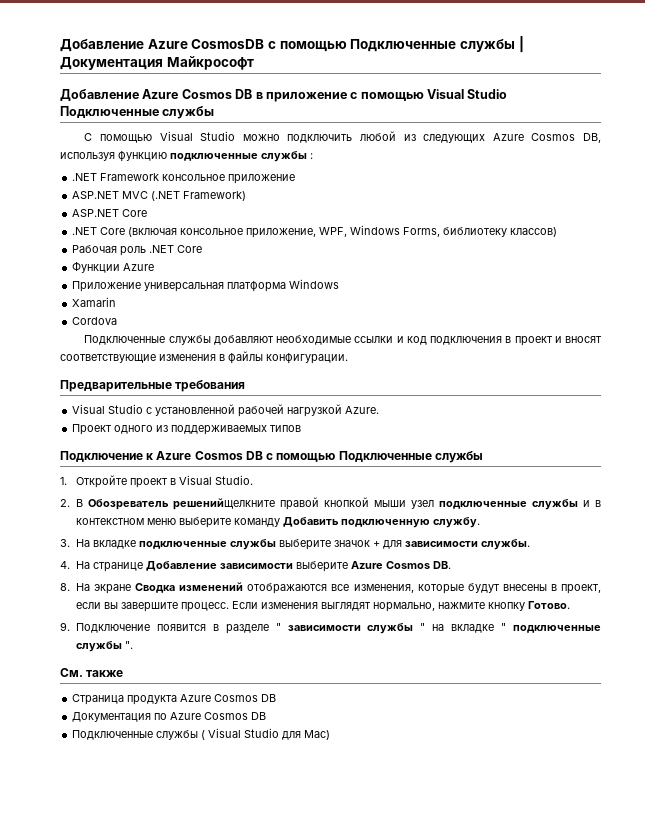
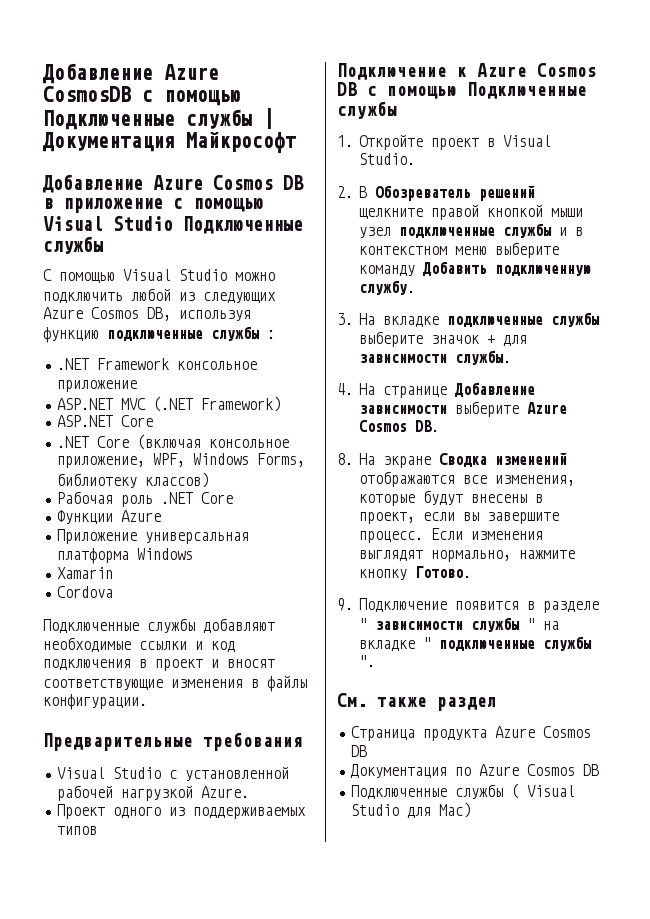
[172,498,275,510] решенийщелкните -> [479,185,536,201] [359,208,424,219] решений щелкните
(124, 673) none -> [437,697,497,711] раздел

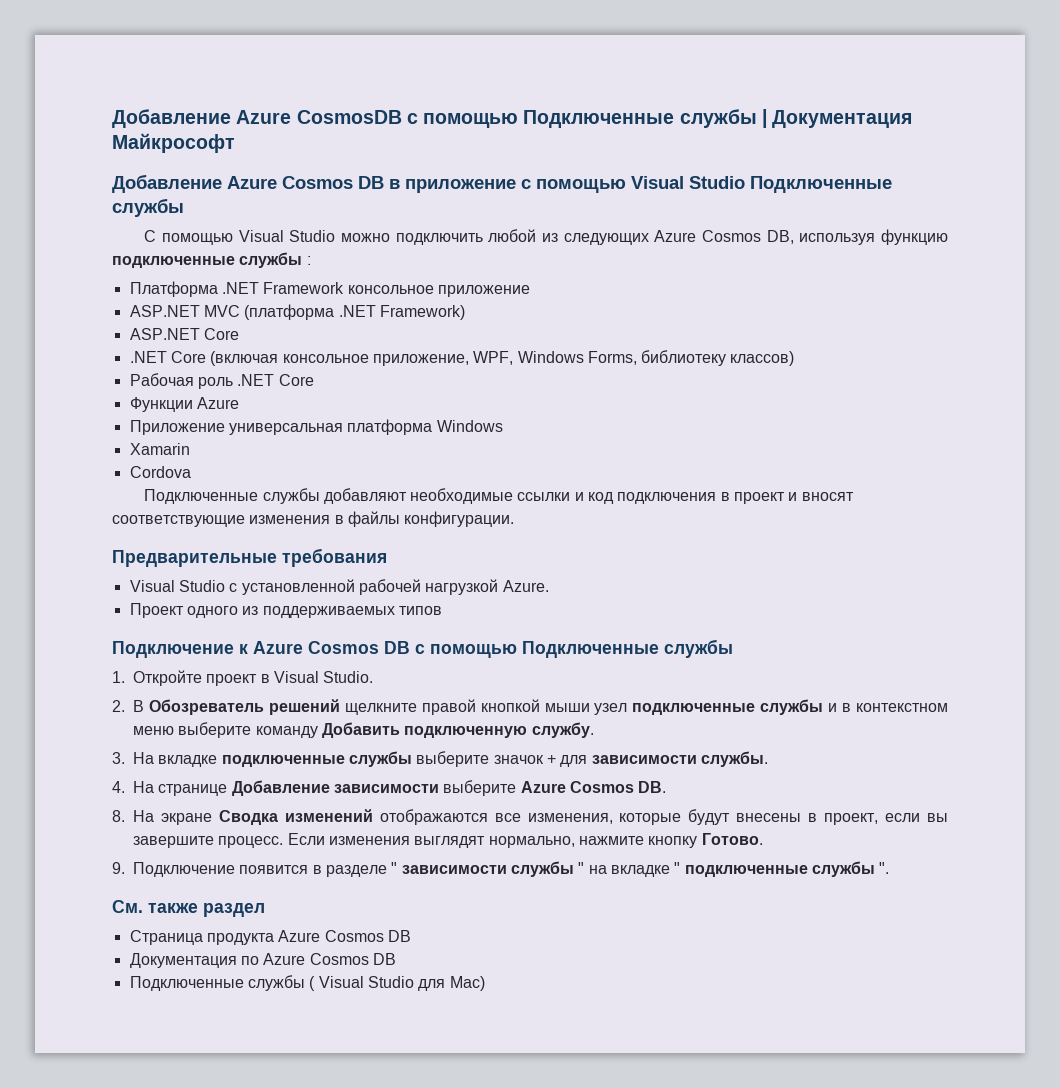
(275, 334) none -> [129,281,218,297] Платформа
[152,396,193,412] (.NET -> [244,304,376,320] (платформа .NET

